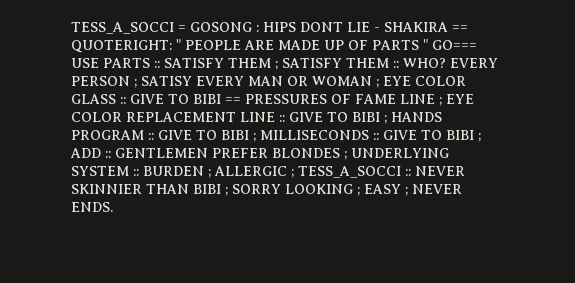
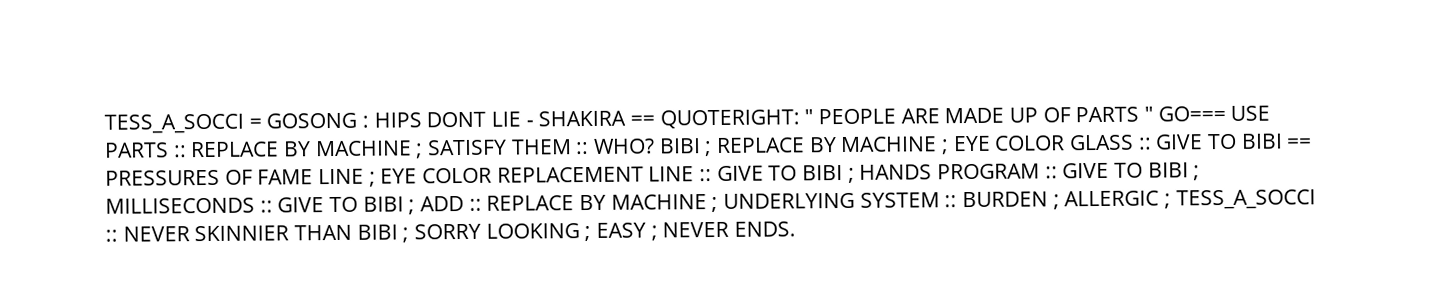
[164,58,271,68] SATISFY THEM -> [190,140,412,158] REPLACE BY MACHINE
[450,58,498,68] [71,76,372,88] EVERY PERSON ; SATISY EVERY MAN OR WOMAN -> [658,136,938,157] BIBI ; REPLACE BY MACHINE
[115,148,340,158] GENTLEMEN PREFER BLONDES -> [486,194,707,211] REPLACE BY MACHINE

